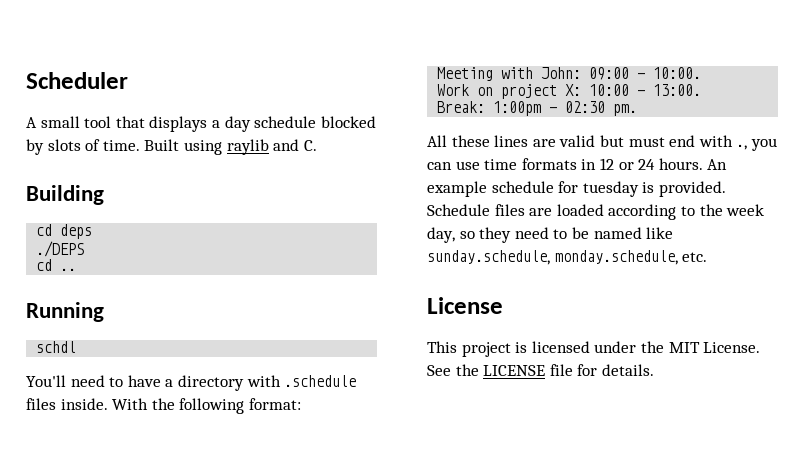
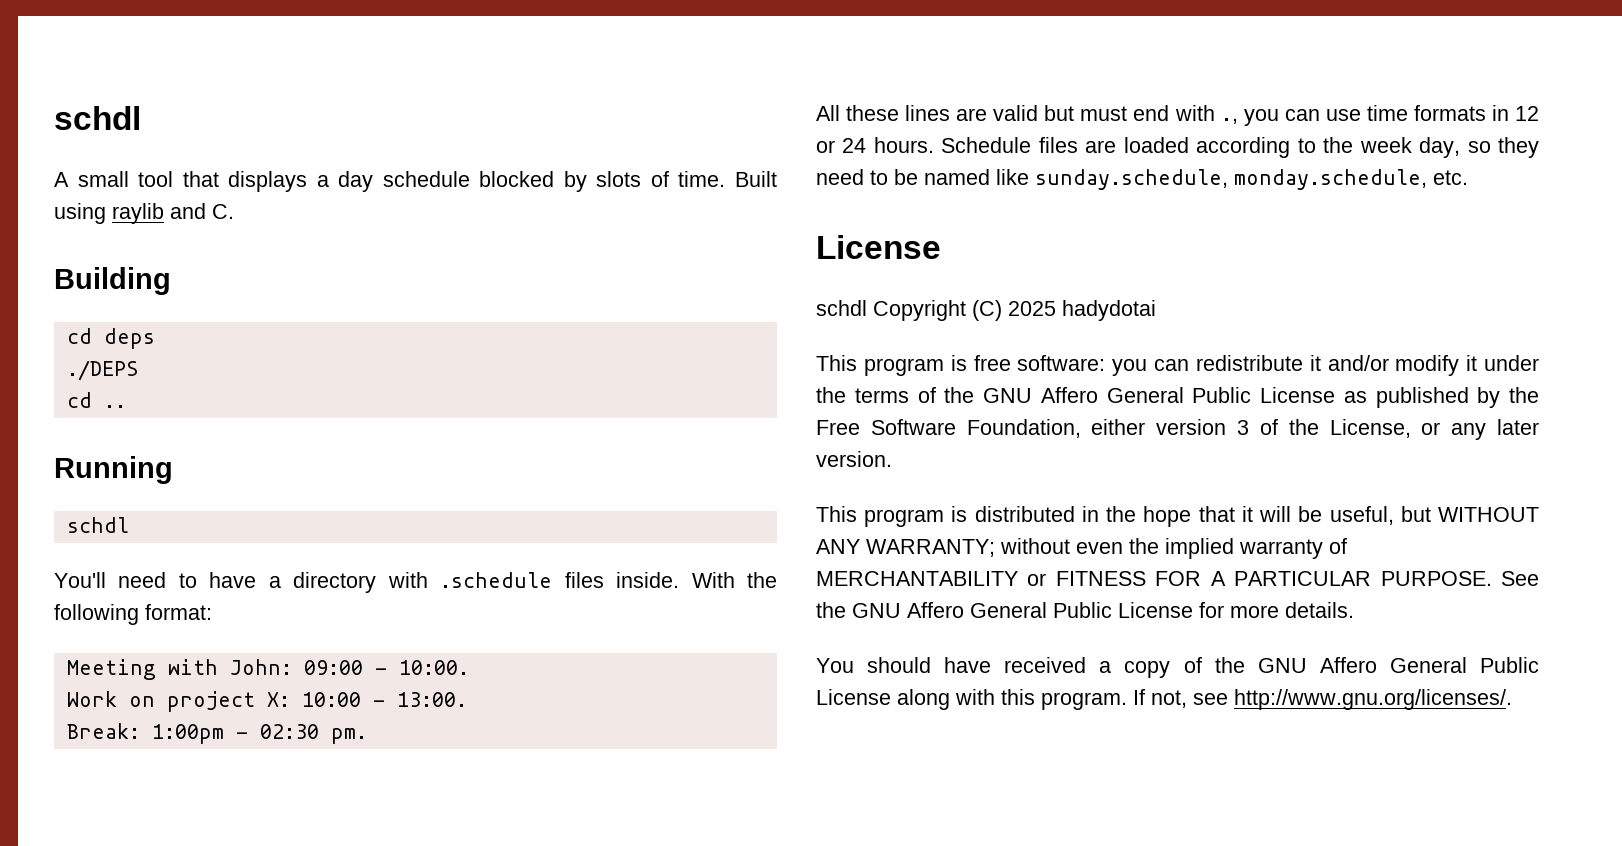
[26,72,128,89] Scheduler -> [54,106,141,130] schdl
[707,159,728,170] [427,181,726,197] An example schedule for tuesday is provided. -> (934, 145) none
[427,341,761,357] [427,364,654,376] This project is licensed under the MIT License. See the LICENSE file for details. -> [816,300,1156,321] [816,355,1539,376] [816,387,1539,408] [816,419,1539,440] [816,451,892,467] [816,506,1539,527] [816,538,1347,559] [816,571,1539,586] [816,602,1354,618] [816,657,1539,678] [816,689,1512,710] schdl Copyright (C) 2025 hadydotai // This program is free software: you can redistribute it and/or modify it under the terms of the GNU Affero General Public License as published by the Free Software Foundation, either version 3 of the License, or any later version. // This program is distributed in the hope that it will be useful, but WITHOUT ANY WARRANTY; without even the implied warranty of MERCHANTABILITY or FITNESS FOR A PARTICULAR PURPOSE. See the GNU Affero General Public License for more details. // You should have received a copy of the GNU Affero General Public License along with this program. If not, see http://www.gnu.org/licenses/.

